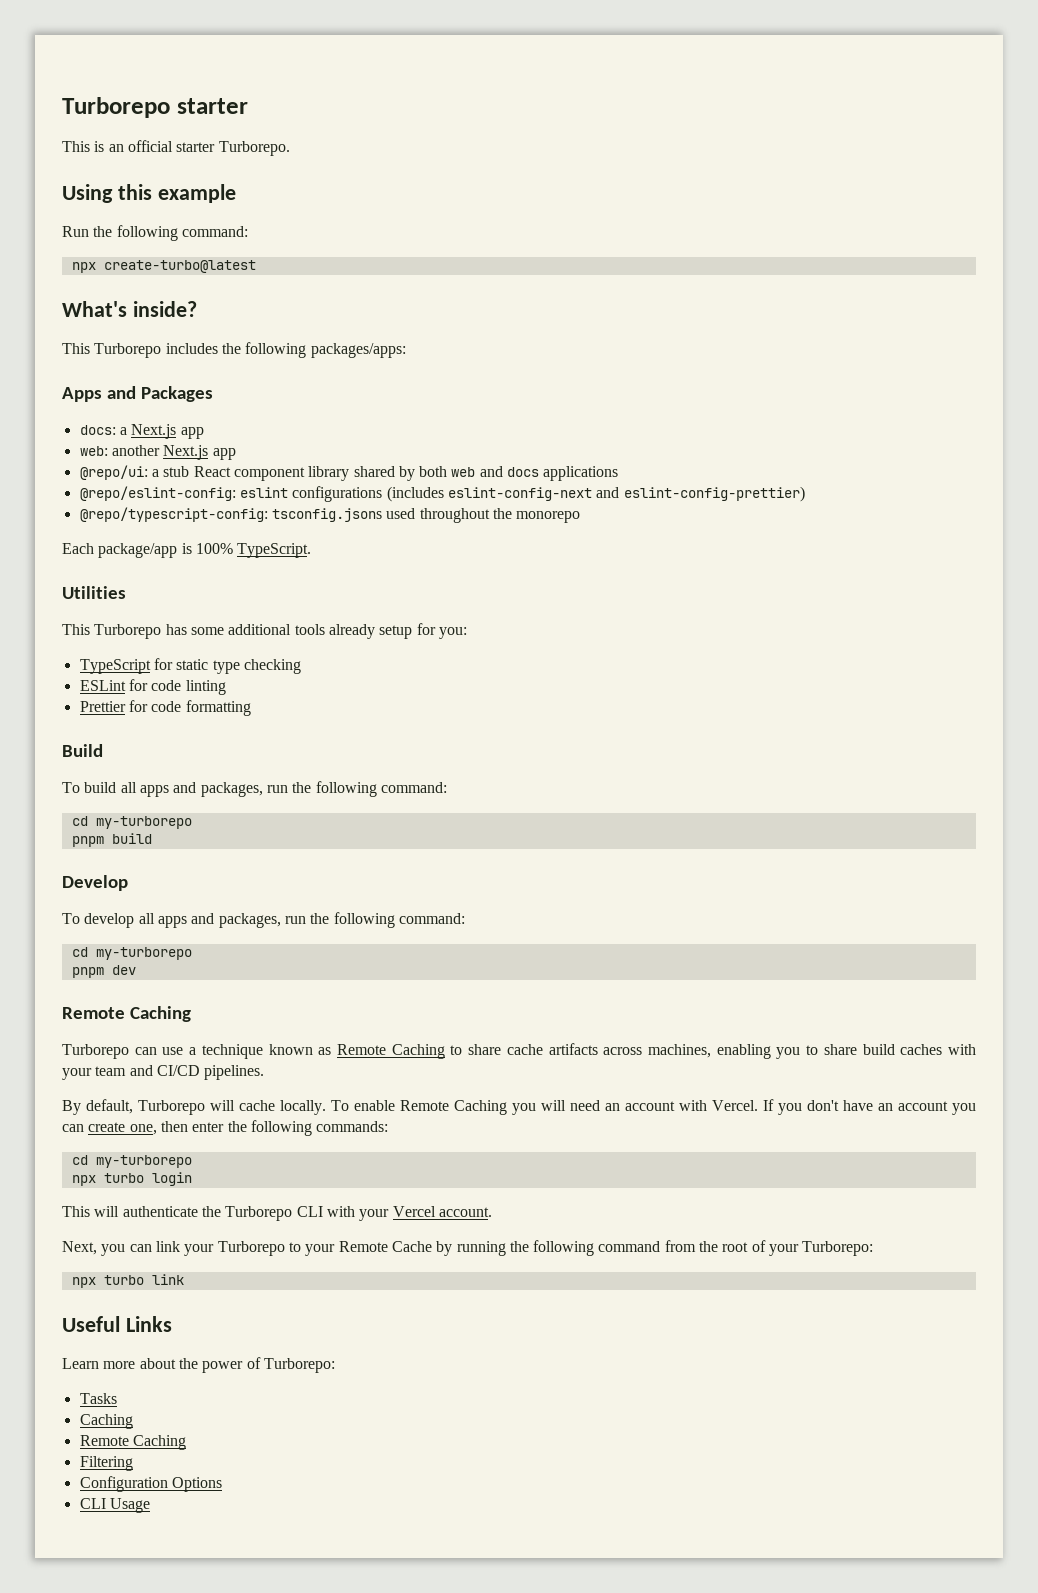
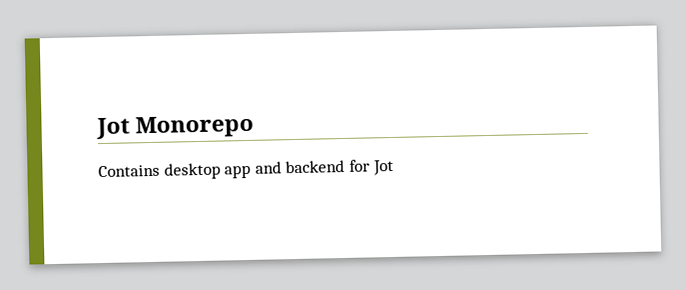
[62,97,248,118] [62,140,290,156] [62,184,236,203] [62,225,248,241] [71,260,256,273] [62,301,197,317] [62,342,406,358] [62,386,213,402] [79,424,204,439] [79,445,236,460] [79,465,619,481] [79,486,805,502] [79,507,581,523] [62,543,312,558] [62,586,126,599] [62,623,467,639] [79,658,301,674] [79,679,226,695] [79,700,251,716] [62,744,103,757] [62,781,447,797] [71,816,192,829] [71,833,152,847] [62,875,128,891] [62,912,465,928] [71,947,192,960] [71,965,136,978] [62,1006,191,1022] [62,1043,976,1059] [62,1065,265,1080] [62,1099,976,1115] [62,1120,389,1136] [71,1155,192,1168] [71,1172,192,1186] [62,1206,492,1221] [62,1240,874,1256] [71,1274,184,1288] [62,1316,172,1332] [62,1357,335,1373] [79,1393,117,1404] [79,1414,133,1429] [79,1435,186,1450] [79,1456,133,1471] [79,1476,222,1492] [79,1498,150,1513] Turborepo starter // This is an official starter Turborepo. // Using this example // Run the following command: // npx create-turbo@latest // What's inside? // This Turborepo includes the following packages/apps: // Apps and Packages // docs: a Next.js app // web: another Next.js app // @repo/ui: a stub React component library shared by both web and docs applications // @repo/eslint-config: eslint configurations (includes eslint-config-next and eslint-config-prettier) // @repo/typescript-config: tsconfig.jsons used throughout the monorepo // Each package/app is 100% TypeScript. // Utilities // This Turborepo has some additional tools already setup for you: // TypeScript for static type checking // ESLint for code linting // Prettier for code formatting // Build // To build all apps and packages, run the following command: // cd my-turborepo // pnpm build // Develop // To develop all apps and packages, run the following command: // cd my-turborepo // pnpm dev // Remote Caching // Turborepo can use a technique known as Remote Caching to share cache artifacts across machines, enabling you to share build caches with your team and CI/CD pipelines. // By default, Turborepo will cache locally. To enable Remote Caching you will need an account with Vercel. If you don't have an account you can create one, then enter the following commands: // cd my-turborepo // npx turbo login // This will authenticate the Turborepo CLI with your Vercel account. // Next, you can link your Turborepo to your Remote Cache by running the following command from the root of your Turborepo: // npx turbo link // Useful Links // Learn more about the power of Turborepo: // Tasks // Caching // Remote Caching // Filtering // Configuration Options // CLI Usage -> [96,114,255,140] [98,159,394,180] Jot Monorepo // Contains desktop app and backend for Jot

